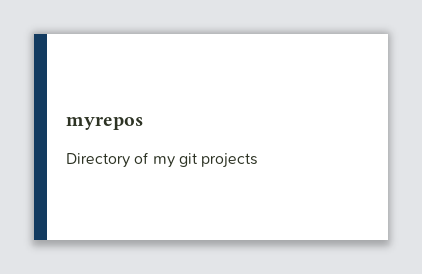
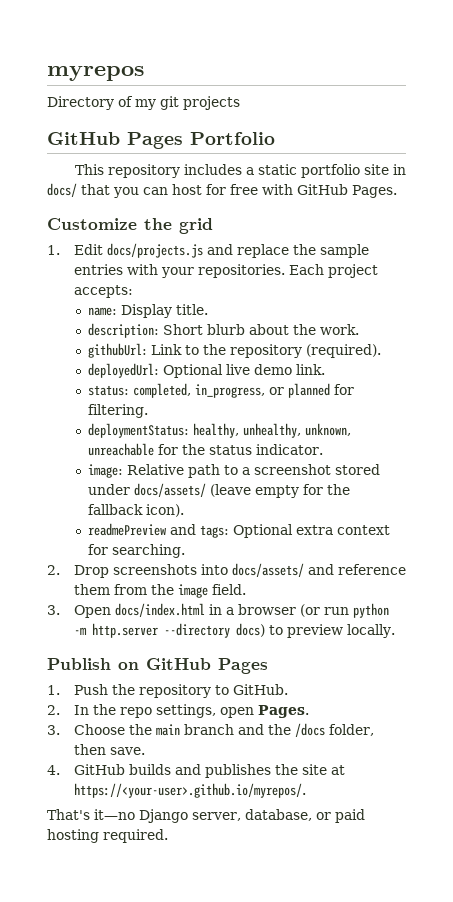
(259, 160) none -> [47,132,275,149] [74,164,406,178] [47,183,397,198] [47,218,213,234] [47,243,369,258] [73,264,378,278] [73,285,133,298] [88,304,209,318] [88,323,360,338] [88,343,382,358] [88,363,326,378] [88,383,355,398] [88,404,149,418] [88,423,352,438] [88,443,324,456] [88,464,381,478] [88,483,351,498] [88,504,185,517] [88,523,391,538] [88,544,186,558] [47,563,406,578] [73,584,246,598] [47,603,389,618] [73,623,395,638] [47,658,268,674] [47,684,288,698] [47,704,309,718] [47,723,374,737] [73,744,145,755] [47,764,345,778] [73,783,306,798] [47,809,365,823] [47,829,168,843] // GitHub Pages Portfolio // This repository includes a static portfolio site in docs/ that you can host for free with GitHub Pages. // Customize the grid // 1. Edit docs/projects.js and replace the sample entries with your repositories. Each project accepts: // name: Display title. // description: Short blurb about the work. // githubUrl: Link to the repository (required). // deployedUrl: Optional live demo link. // status: completed, in_progress, or planned for filtering. // deploymentStatus: healthy, unhealthy, unknown, unreachable for the status indicator. // image: Relative path to a screenshot stored under docs/assets/ (leave empty for the fallback icon). // readmePreview and tags: Optional extra context for searching. // 2. Drop screenshots into docs/assets/ and reference them from the image field. // 3. Open docs/index.html in a browser (or run python -m http.server --directory docs) to preview locally. // Publish on GitHub Pages // 1. Push the repository to GitHub. // 2. In the repo settings, open Pages. // 3. Choose the main branch and the /docs folder, then save. // 4. GitHub builds and publishes the site at https://<your-user>.github.io/myrepos/. // That's it—no Django server, database, or paid hosting required.

